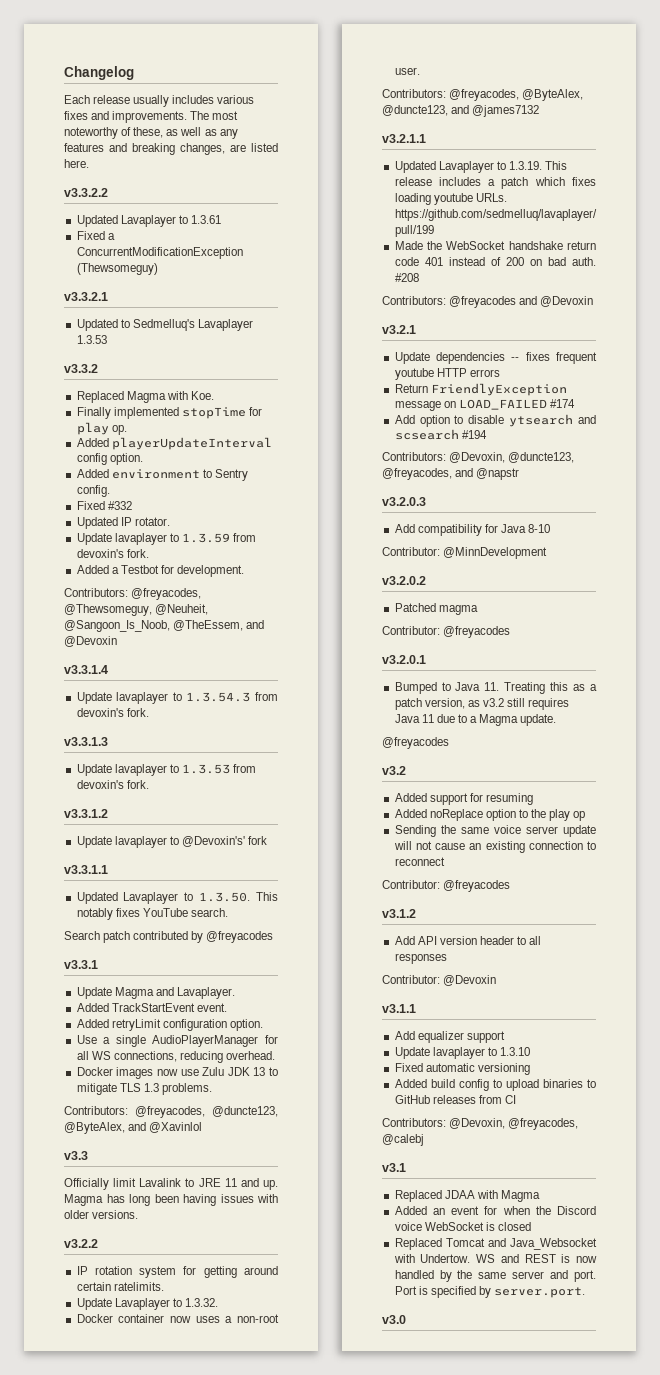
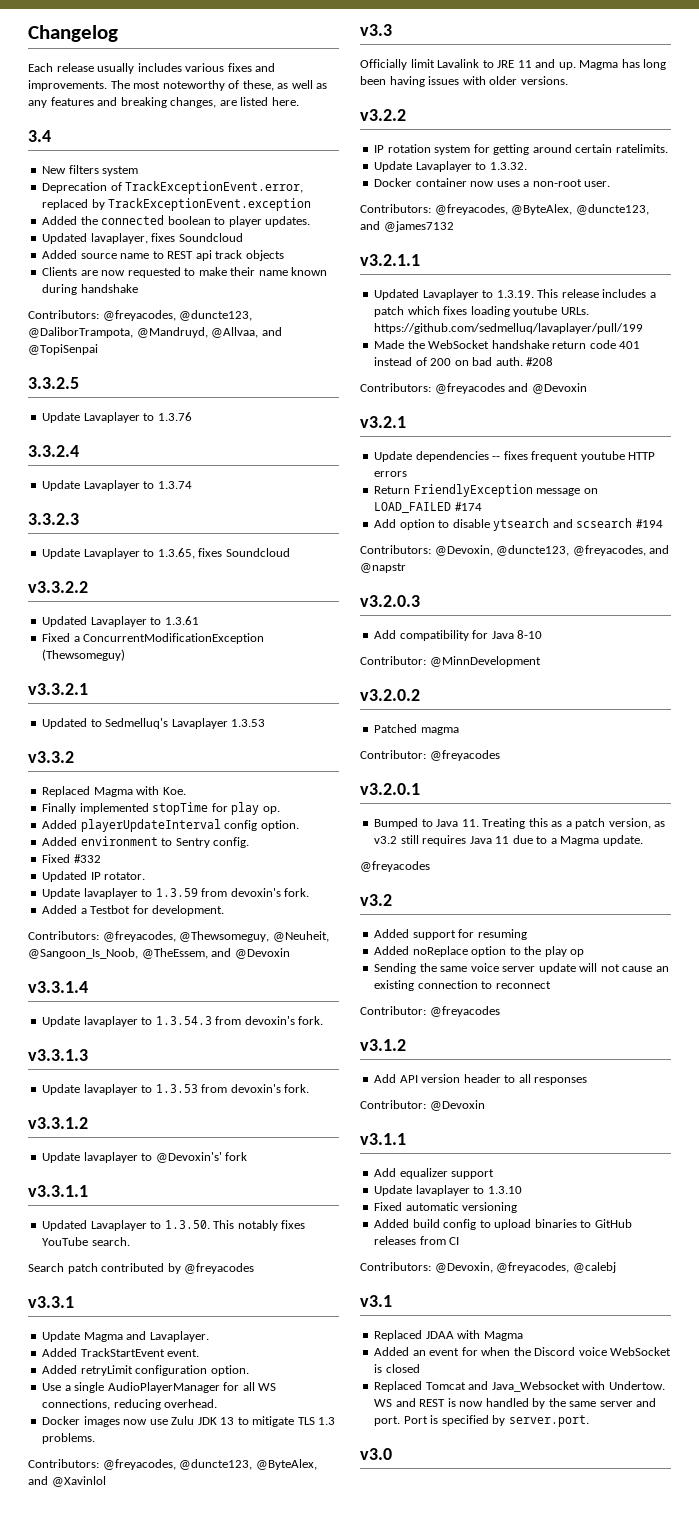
(89, 163) none -> [28,130,51,142] [42,165,139,176] [42,181,304,194] [42,198,312,211] [42,215,311,227] [42,233,243,244] [42,250,284,261] [42,267,328,278] [42,284,138,295] [28,310,253,321] [28,327,282,338] [28,344,98,355] [28,377,79,389] [42,412,192,423] [28,445,79,457] [42,480,192,491] [28,513,79,525] [42,548,290,559] // 3.4 // New filters system // Deprecation of TrackExceptionEvent.error, replaced by TrackExceptionEvent.exception // Added the connected boolean to player updates. // Updated lavaplayer, fixes Soundcloud // Added source name to REST api track objects // Clients are now requested to make their name known during handshake // Contributors: @freyacodes, @duncte123, @DaliborTrampota, @Mandruyd, @Allvaa, and @TopiSenpai // 3.3.2.5 // Update Lavaplayer to 1.3.76 // 3.3.2.4 // Update Lavaplayer to 1.3.74 // 3.3.2.3 // Update Lavaplayer to 1.3.65, fixes Soundcloud

